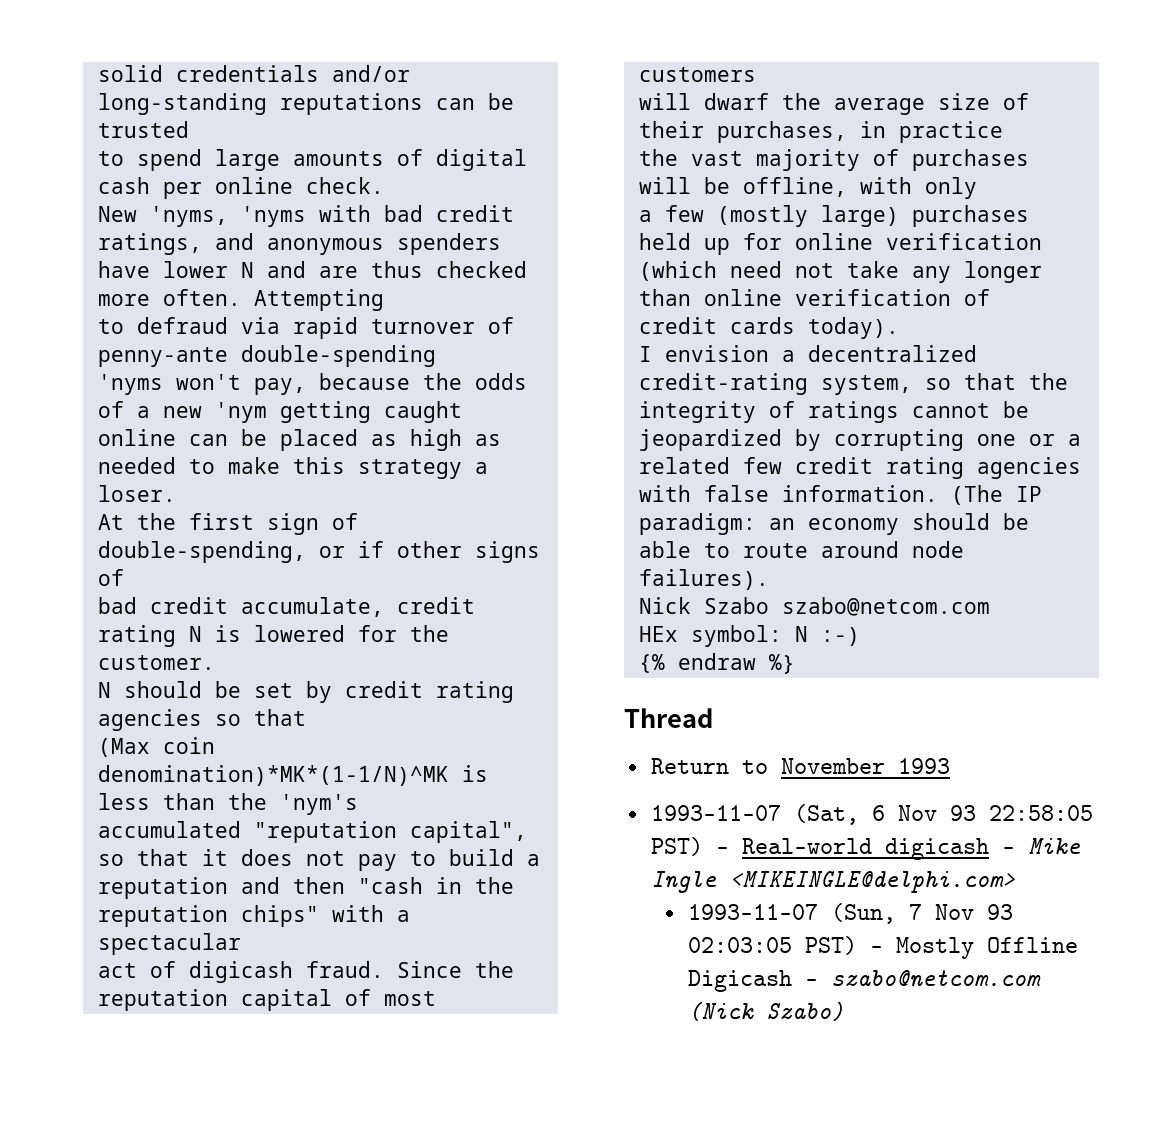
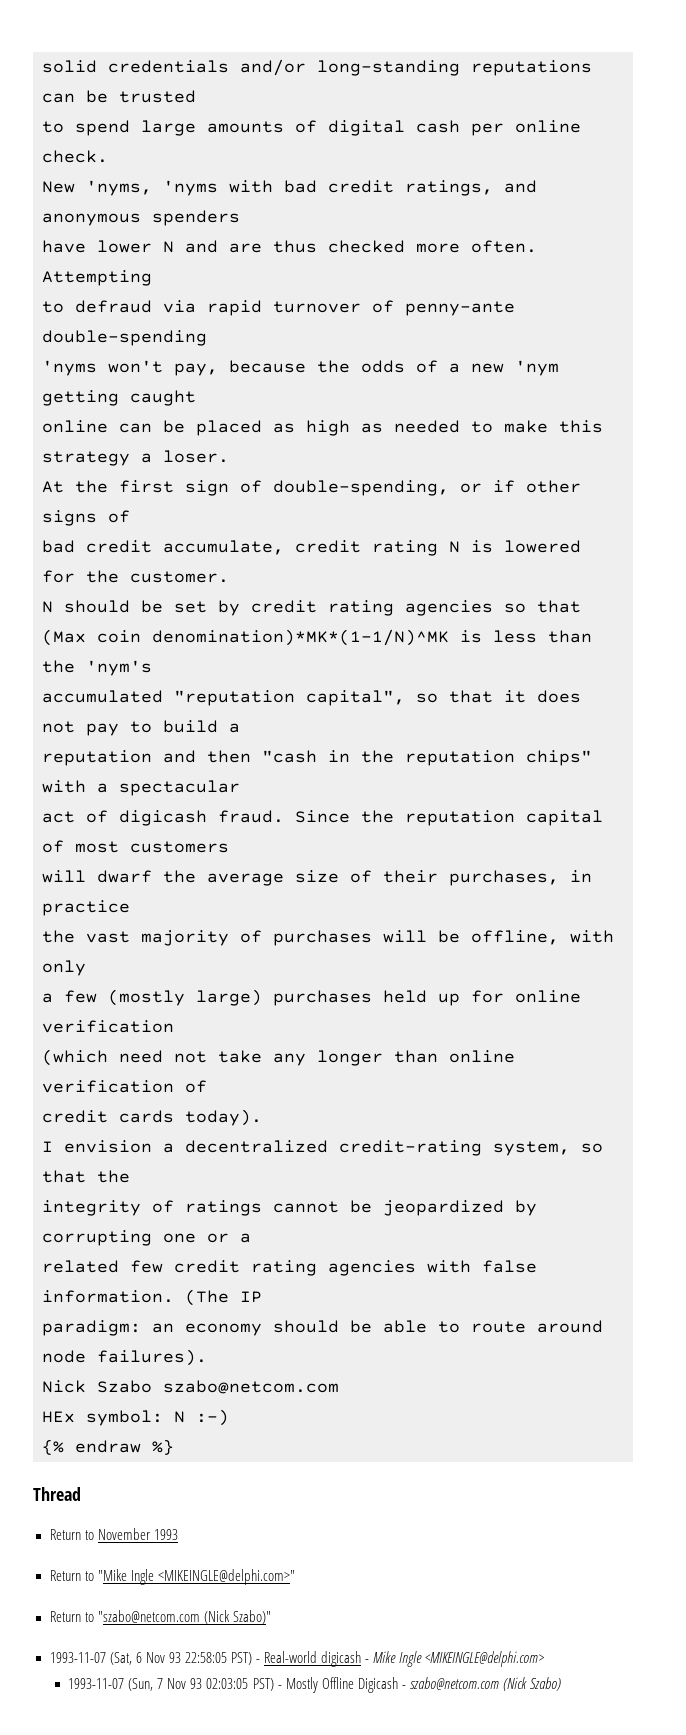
(950, 766) none -> [49,1569,295,1585] [49,1610,271,1624] // Return to "Mike Ingle <MIKEINGLE@delphi.com>" // Return to "szabo@netcom.com (Nick Szabo)"

